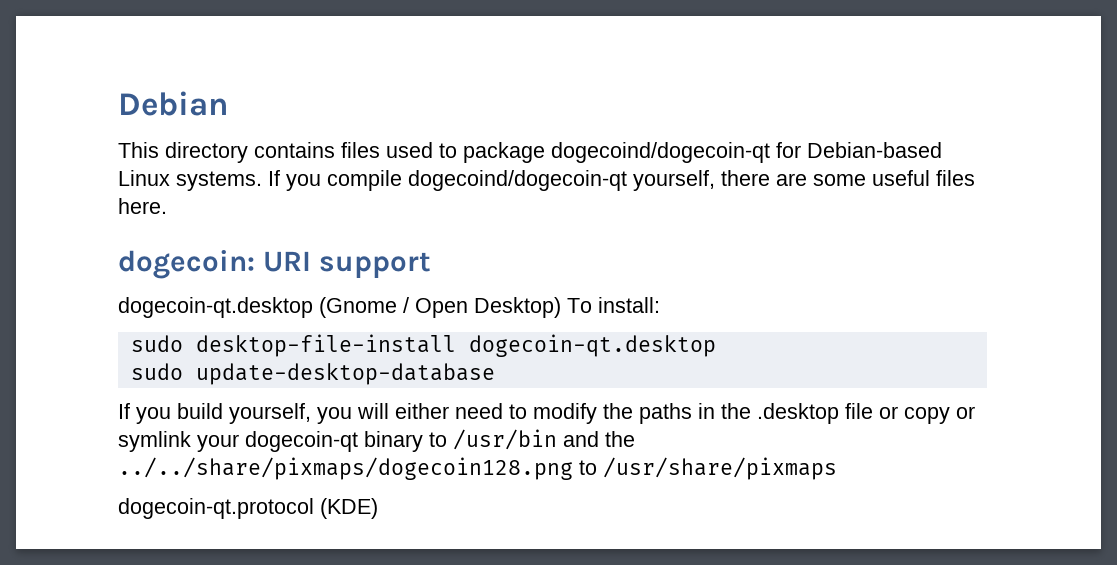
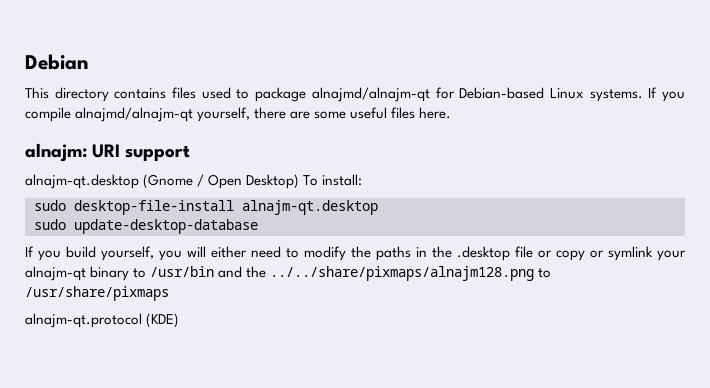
[551,142,770,163] dogecoind/dogecoin-qt -> [311,87,430,102] alnajmd/alnajm-qt
[408,170,627,191] dogecoind/dogecoin-qt -> [75,107,194,122] alnajmd/alnajm-qt
[118,250,255,279] dogecoin: -> [25,143,87,162] alnajm:
[118,297,313,318] dogecoin-qt.desktop -> [25,174,139,189] alnajm-qt.desktop
[468,334,716,357] dogecoin-qt.desktop -> [242,200,378,215] alnajm-qt.desktop
[245,431,358,452] dogecoin-qt -> [25,266,86,281] alnajm-qt
[118,457,573,480] ../../share/pixmaps/dogecoin128.png -> [270,266,535,281] ../../share/pixmaps/alnajm128.png
[118,498,314,519] dogecoin-qt.protocol -> [25,313,142,328] alnajm-qt.protocol

